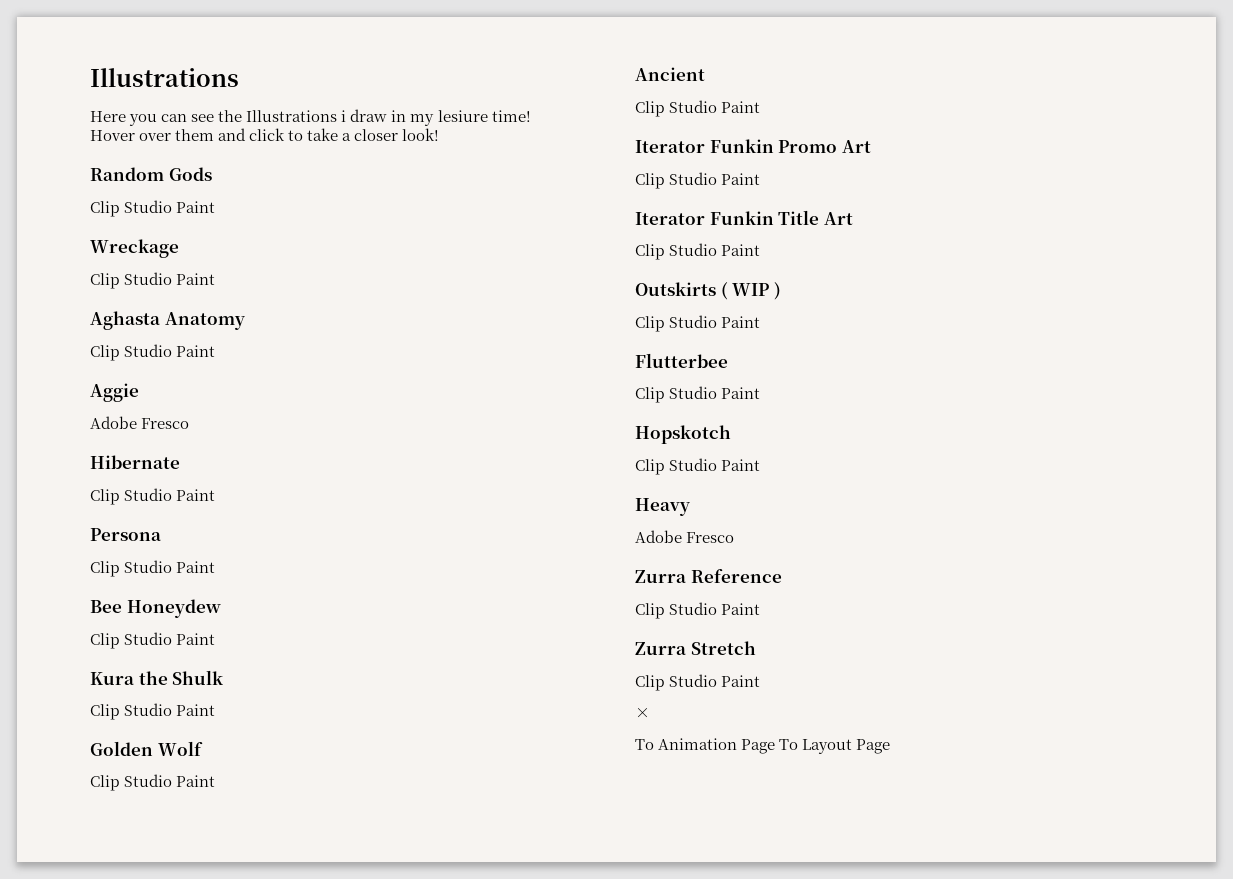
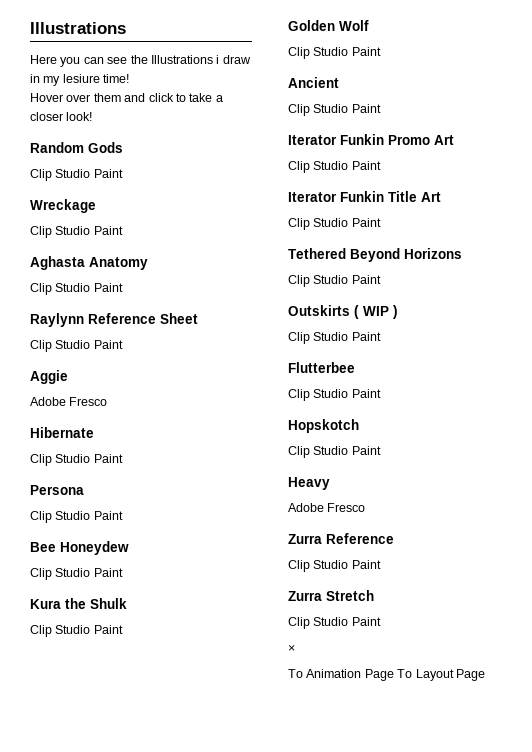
(216, 351) none -> [30,313,198,327] [30,340,123,352] // Raylynn Reference Sheet // Clip Studio Paint
(761, 250) none -> [288,248,462,262] [288,275,381,287] // Tethered Beyond Horizons // Clip Studio Paint

